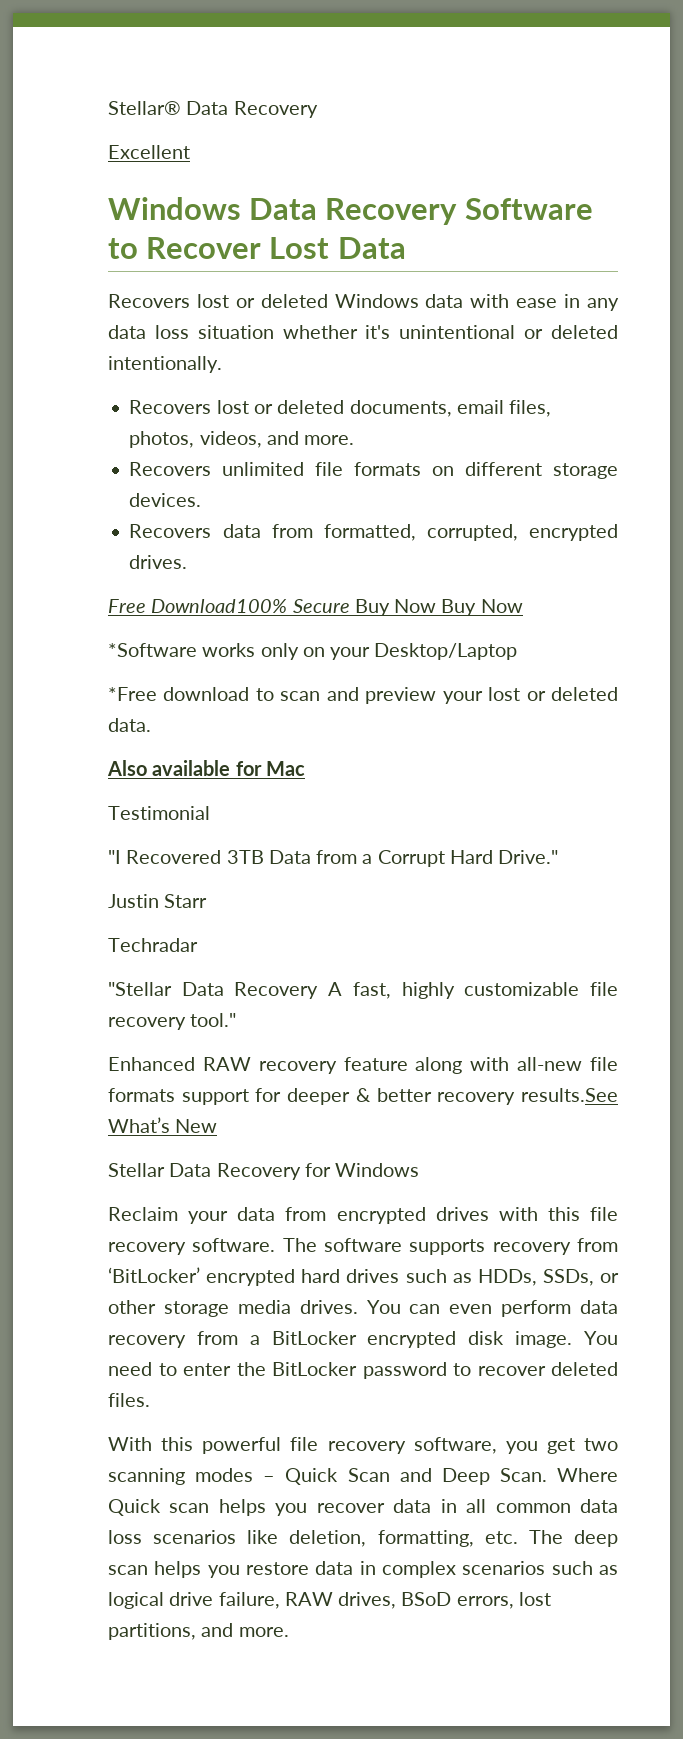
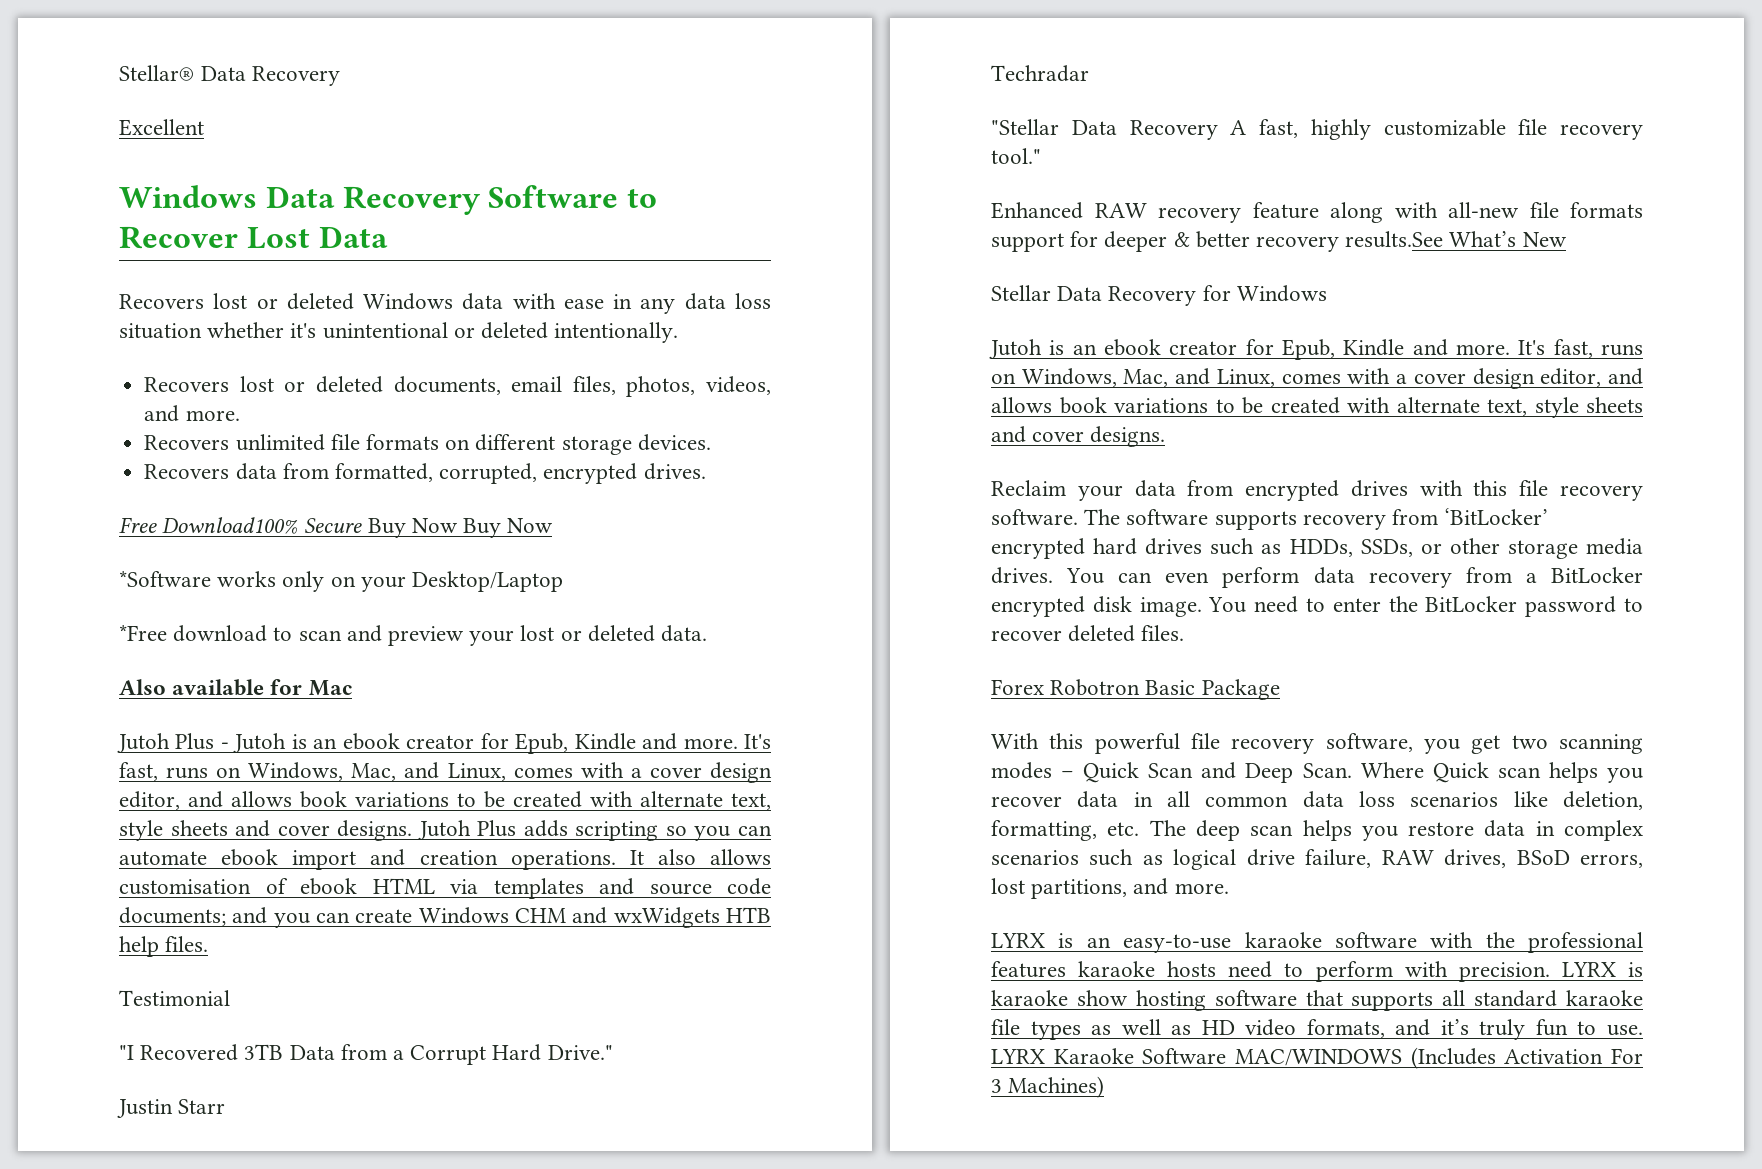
(305, 768) none -> [117,733,771,754] [119,762,772,783] [119,791,771,810] [119,820,772,841] [119,849,771,870] [119,878,771,899] [119,907,771,928] [119,936,209,957] // Jutoh Plus - Jutoh is an ebook creator for Epub, Kindle and more. It's fast, runs on Windows, Mac, and Linux, comes with a cover design editor, and allows book variations to be created with alternate text, style sheets and cover designs. Jutoh Plus adds scripting so you can automate ebook import and creation operations. It also allows customisation of ebook HTML via templates and source code documents; and you can create Windows CHM and wxWidgets HTB help files.
(420, 1170) none -> [989,339,1643,360] [991,368,1643,389] [991,397,1643,418] [991,426,1166,447] // Jutoh is an ebook creator for Epub, Kindle and more. It's fast, runs on Windows, Mac, and Linux, comes with a cover design editor, and allows book variations to be created with alternate text, style sheets and cover designs.
(150, 1400) none -> [991,679,1280,700] // Forex Robotron Basic Package
(289, 1632) none -> [991,932,1643,953] [991,961,1643,982] [991,990,1643,1011] [991,1019,1643,1040] [991,1047,1643,1069] [991,1076,1105,1098] // LYRX is an easy-to-use karaoke software with the professional features karaoke hosts need to perform with precision. LYRX is karaoke show hosting software that supports all standard karaoke file types as well as HD video formats, and it’s truly fun to use. LYRX Karaoke Software MAC/WINDOWS (Includes Activation For 3 Machines)

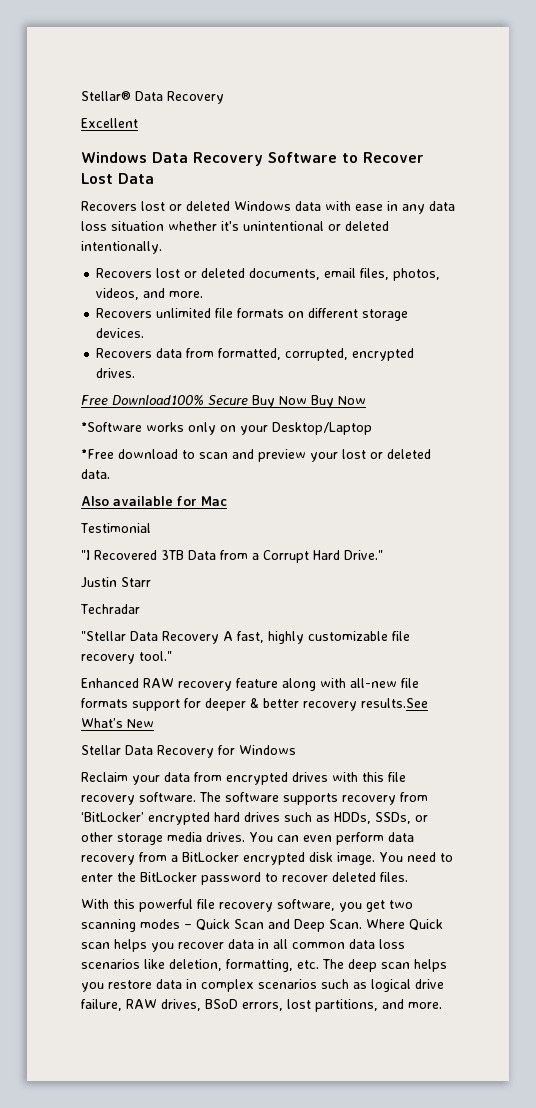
[117,733,771,754] [119,762,772,783] [119,791,771,810] [119,820,772,841] [119,849,771,870] [119,878,771,899] [119,907,771,928] [119,936,209,957] // Jutoh Plus - Jutoh is an ebook creator for Epub, Kindle and more. It's fast, runs on Windows, Mac, and Linux, comes with a cover design editor, and allows book variations to be created with alternate text, style sheets and cover designs. Jutoh Plus adds scripting so you can automate ebook import and creation operations. It also allows customisation of ebook HTML via templates and source code documents; and you can create Windows CHM and wxWidgets HTB help files. -> (227, 501) none
[989,339,1643,360] [991,368,1643,389] [991,397,1643,418] [991,426,1166,447] // Jutoh is an ebook creator for Epub, Kindle and more. It's fast, runs on Windows, Mac, and Linux, comes with a cover design editor, and allows book variations to be created with alternate text, style sheets and cover designs. -> (296, 750) none
[991,679,1280,700] // Forex Robotron Basic Package -> (408, 877) none
[991,932,1643,953] [991,961,1643,982] [991,990,1643,1011] [991,1019,1643,1040] [991,1047,1643,1069] [991,1076,1105,1098] // LYRX is an easy-to-use karaoke software with the professional features karaoke hosts need to perform with precision. LYRX is karaoke show hosting software that supports all standard karaoke file types as well as HD video formats, and it’s truly fun to use. LYRX Karaoke Software MAC/WINDOWS (Includes Activation For 3 Machines) -> (442, 1005) none

